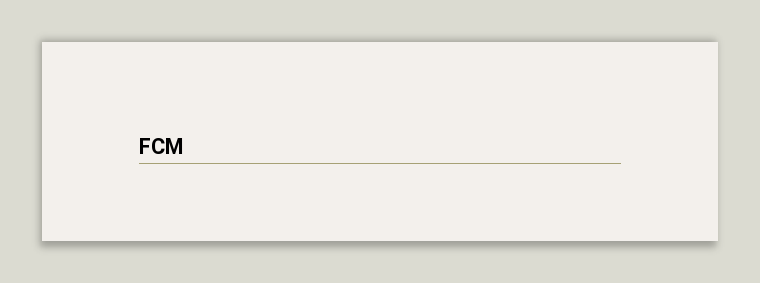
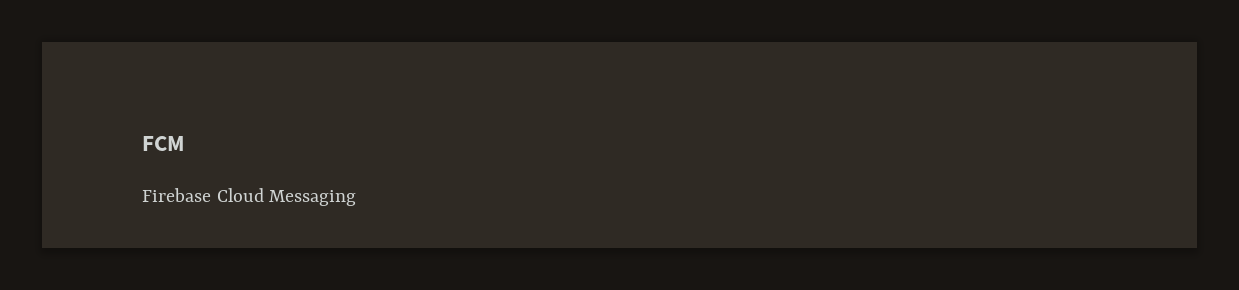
(183, 146) none -> [142,188,357,206] // Firebase Cloud Messaging

